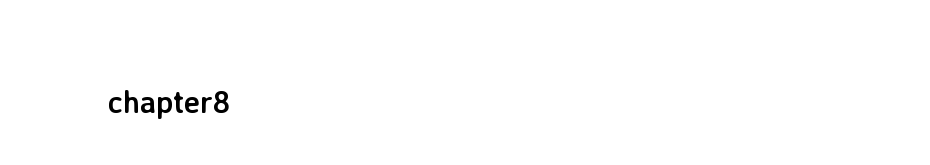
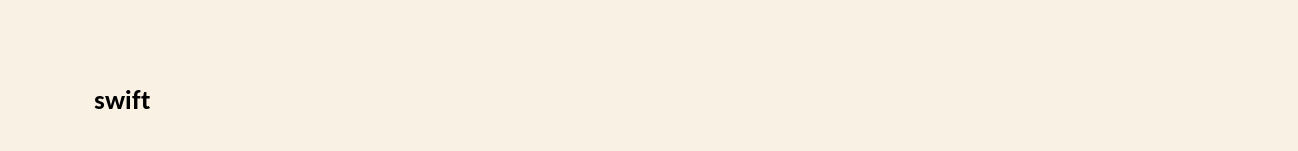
[108,90,230,119] chapter8 -> [94,90,150,109] swift

